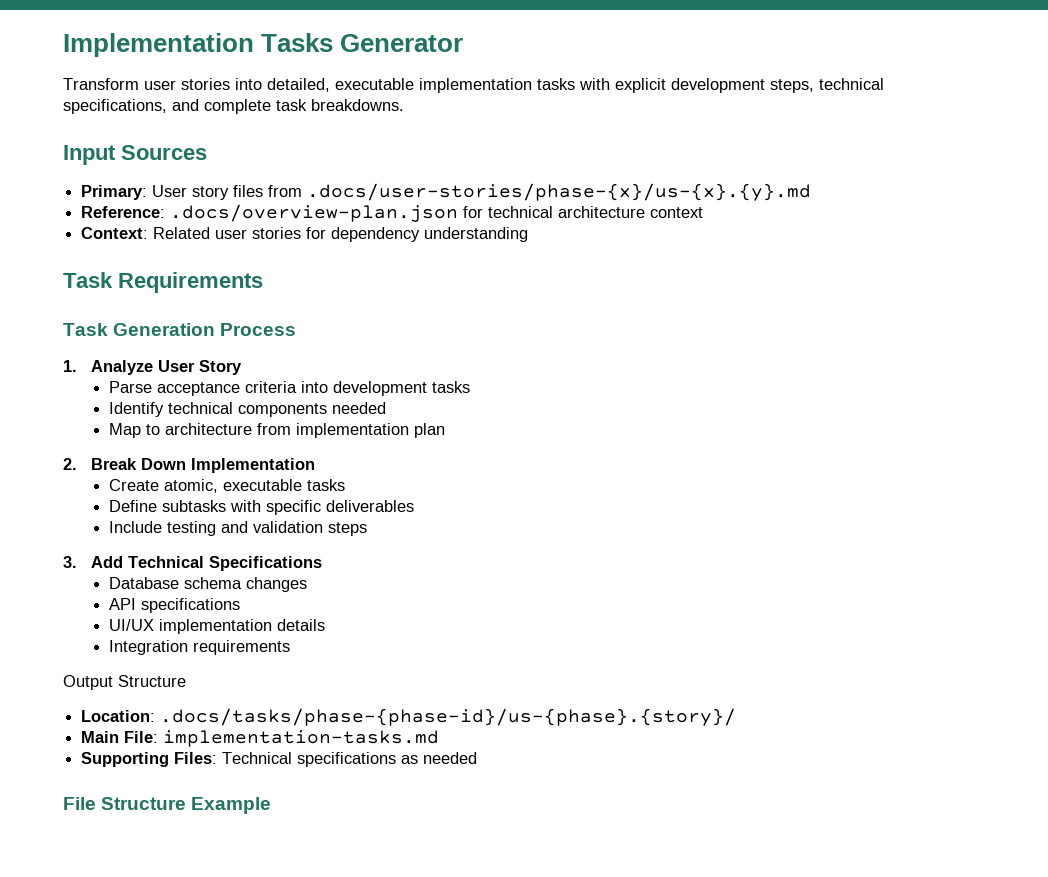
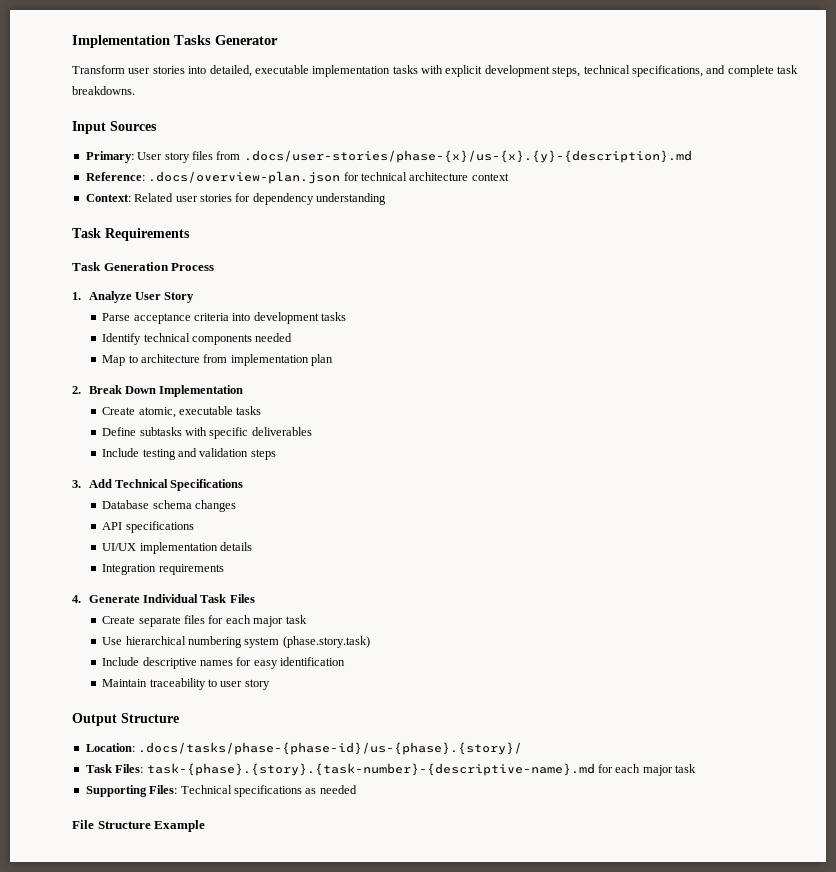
[307,183,812,201] .docs/user-stories/phase-{x}/us-{x}.{y}.md -> [243,150,692,163] .docs/user-stories/phase-{x}/us-{x}.{y}-{description}.md
[63,675,186,690] [81,708,737,726] [81,730,440,747] Output Structure // Location: .docs/tasks/phase-{phase-id}/us-{phase}.{story}/ // Main File: implementation-tasks.md -> [72,594,255,603] [102,615,307,627] [102,636,370,648] [102,657,346,669] [102,678,270,690] [72,713,179,726] [85,742,523,755] [85,763,696,776] 4. Generate Individual Task Files // Create separate files for each major task // Use hierarchical numbering system (phase.story.task) // Include descriptive names for easy identification // Maintain traceability to user story // Output Structure // Location: .docs/tasks/phase-{phase-id}/us-{phase}.{story}/ // Task Files: task-{phase}.{story}.{task-number}-{descriptive-name}.md for each major task

